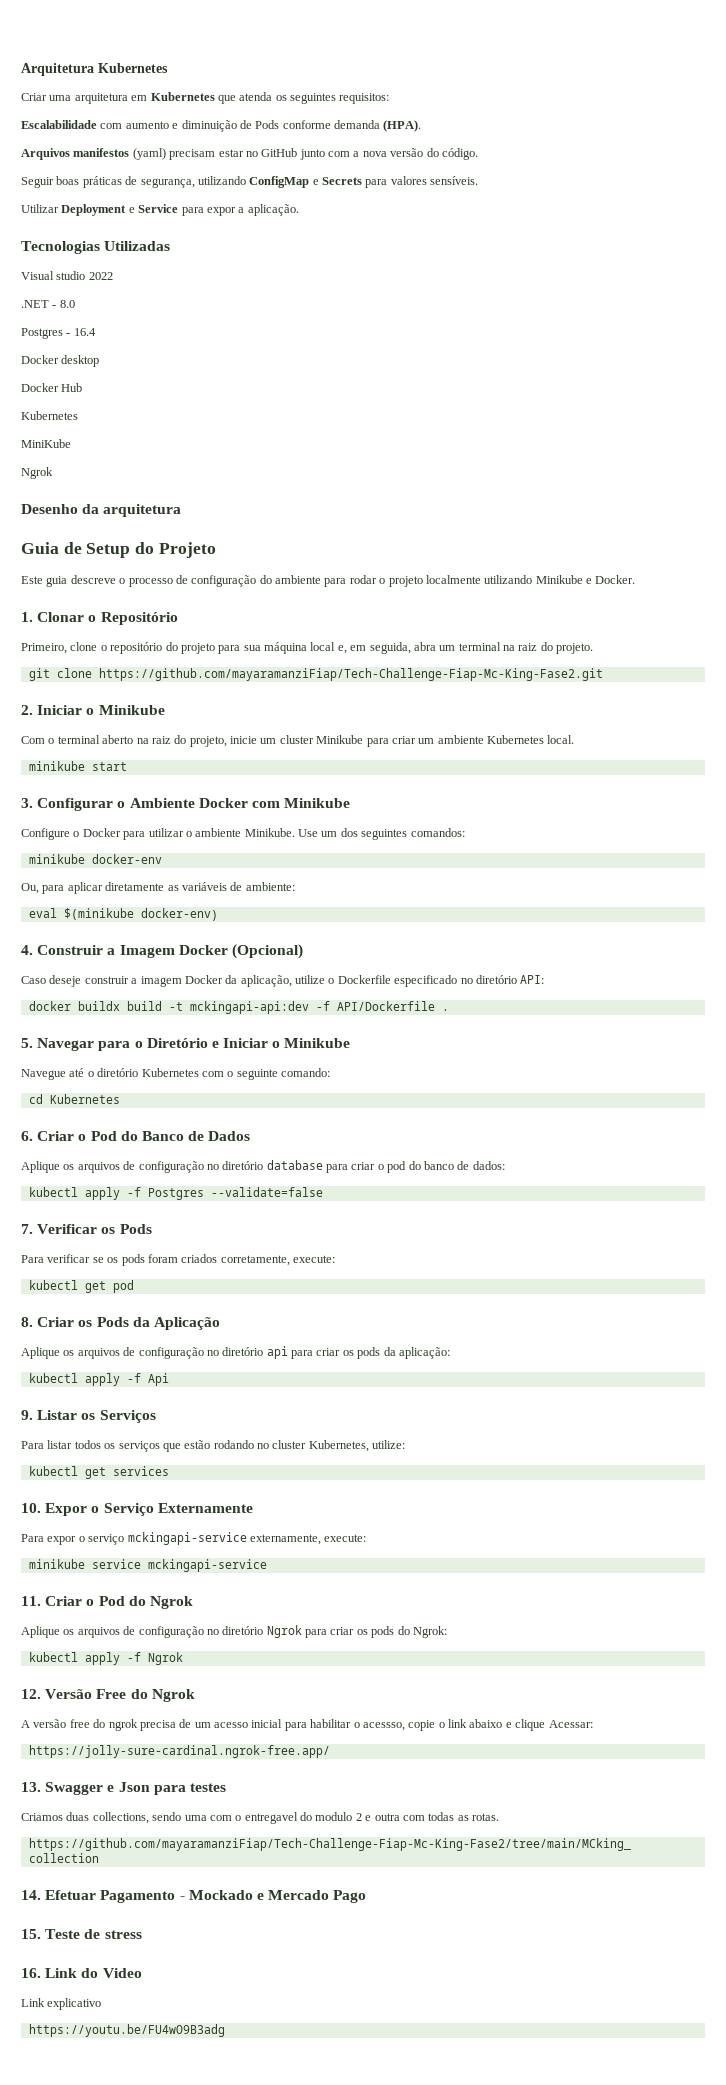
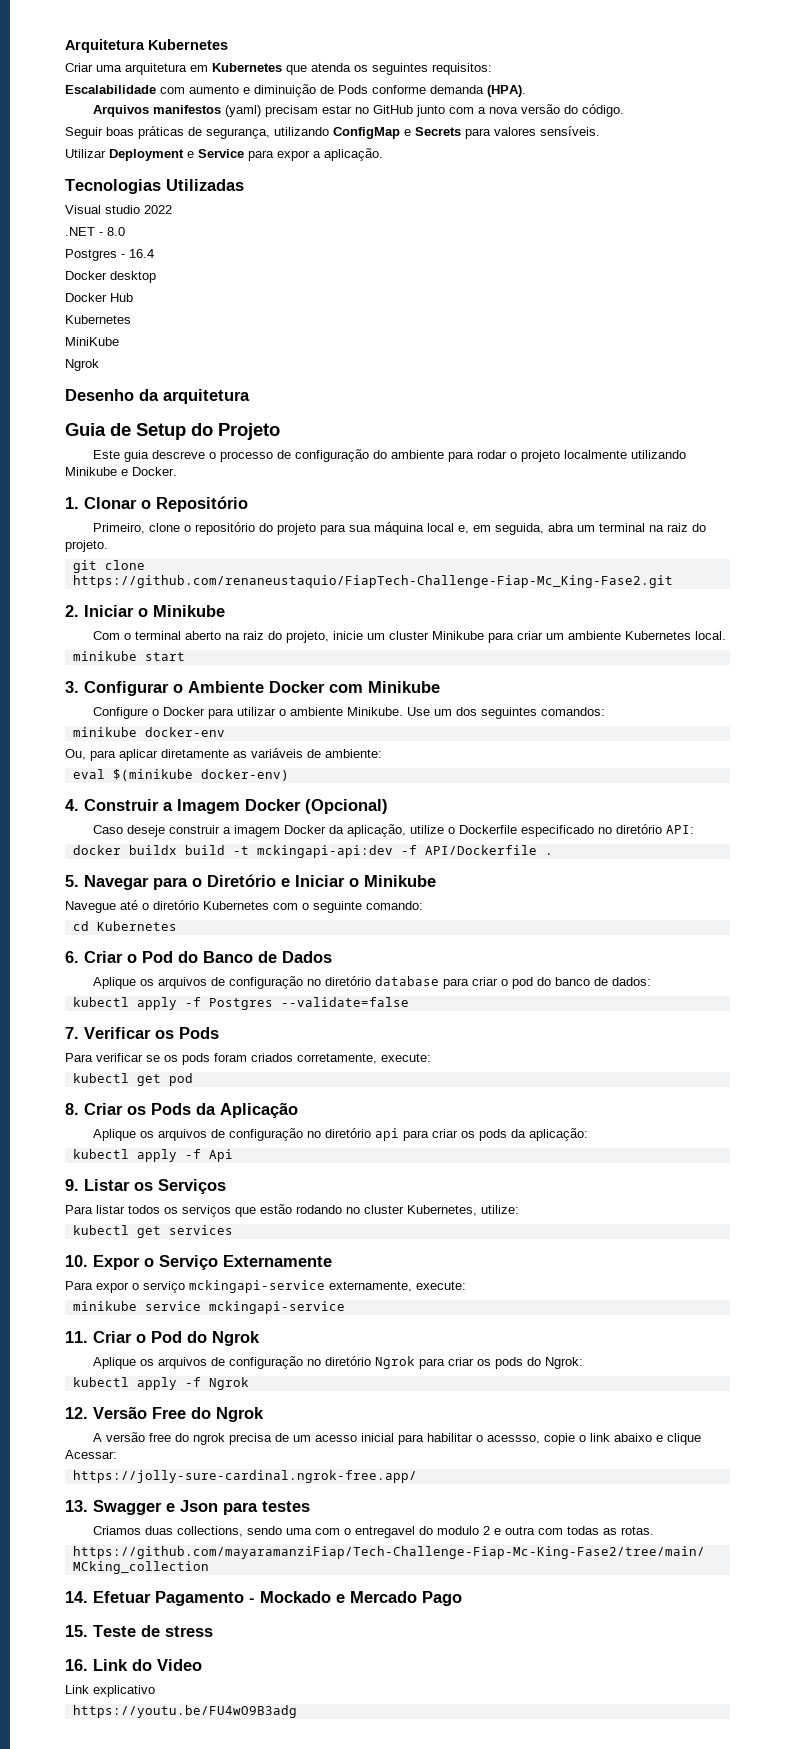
[98,668,603,681] https://github.com/mayaramanziFiap/Tech-Challenge-Fiap-Mc-King-Fase2.git -> [72,575,673,588] https://github.com/renaneustaquio/FiapTech-Challenge-Fiap-Mc_King-Fase2.git

